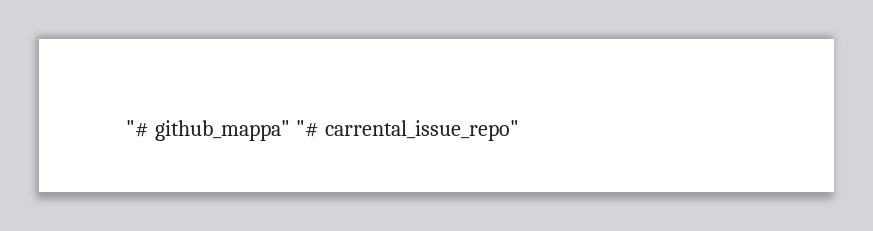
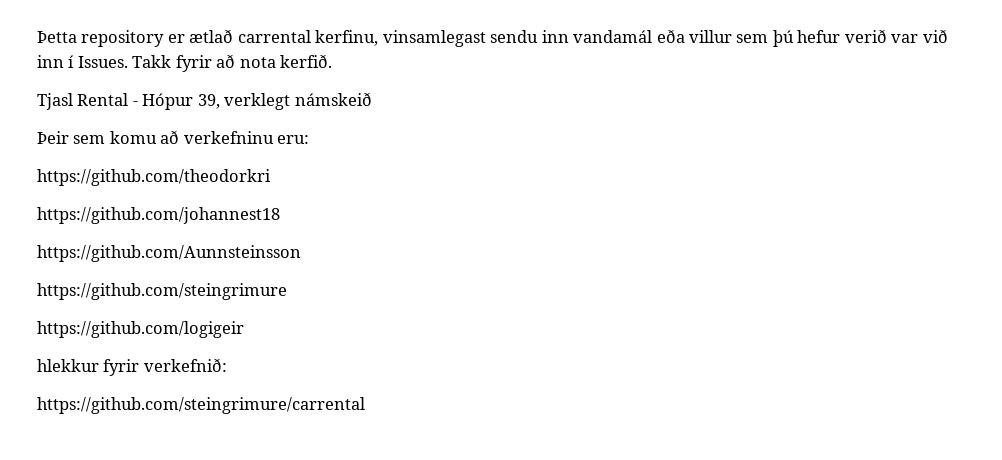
[126,120,519,141] "# github_mappa" "# carrental_issue_repo" -> [37,29,948,47] [37,54,333,72] [37,92,372,110] [37,130,310,144] [37,169,271,186] [37,207,280,224] [37,245,301,262] [37,283,287,300] [37,321,244,338] [37,358,227,376] [37,397,365,414] Þetta repository er ætlað carrental kerfinu, vinsamlegast sendu inn vandamál eða villur sem þú hefur verið var við inn í Issues. Takk fyrir að nota kerfið. // Tjasl Rental - Hópur 39, verklegt námskeið // Þeir sem komu að verkefninu eru: // https://github.com/theodorkri // https://github.com/johannest18 // https://github.com/Aunnsteinsson // https://github.com/steingrimure // https://github.com/logigeir // hlekkur fyrir verkefnið: // https://github.com/steingrimure/carrental

